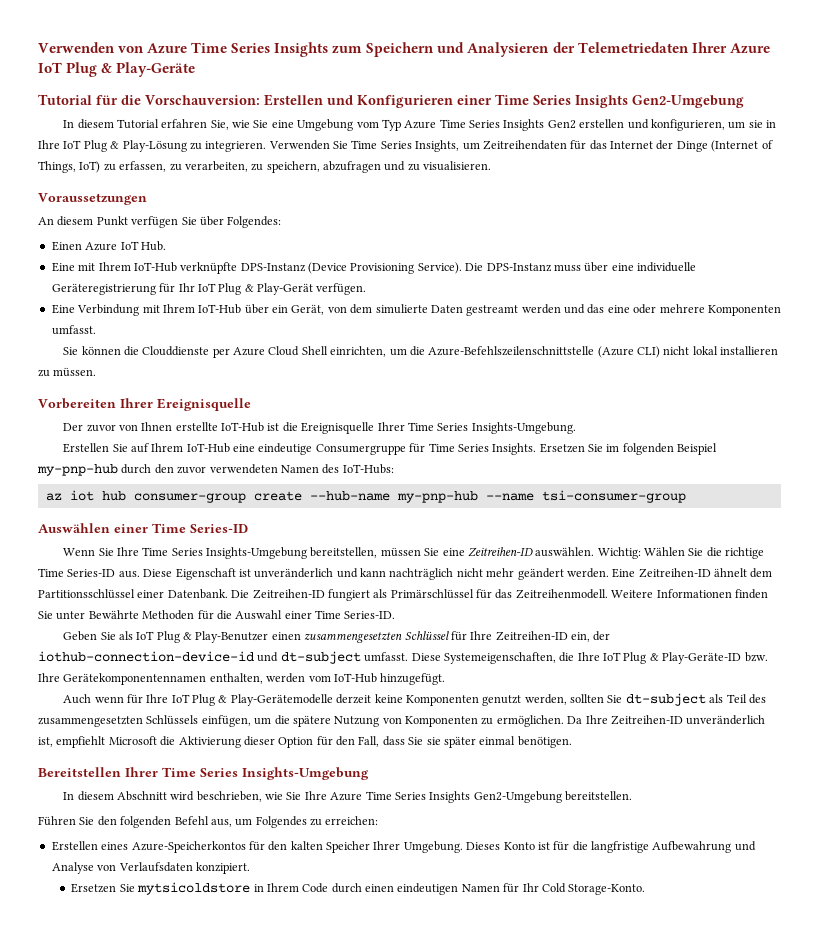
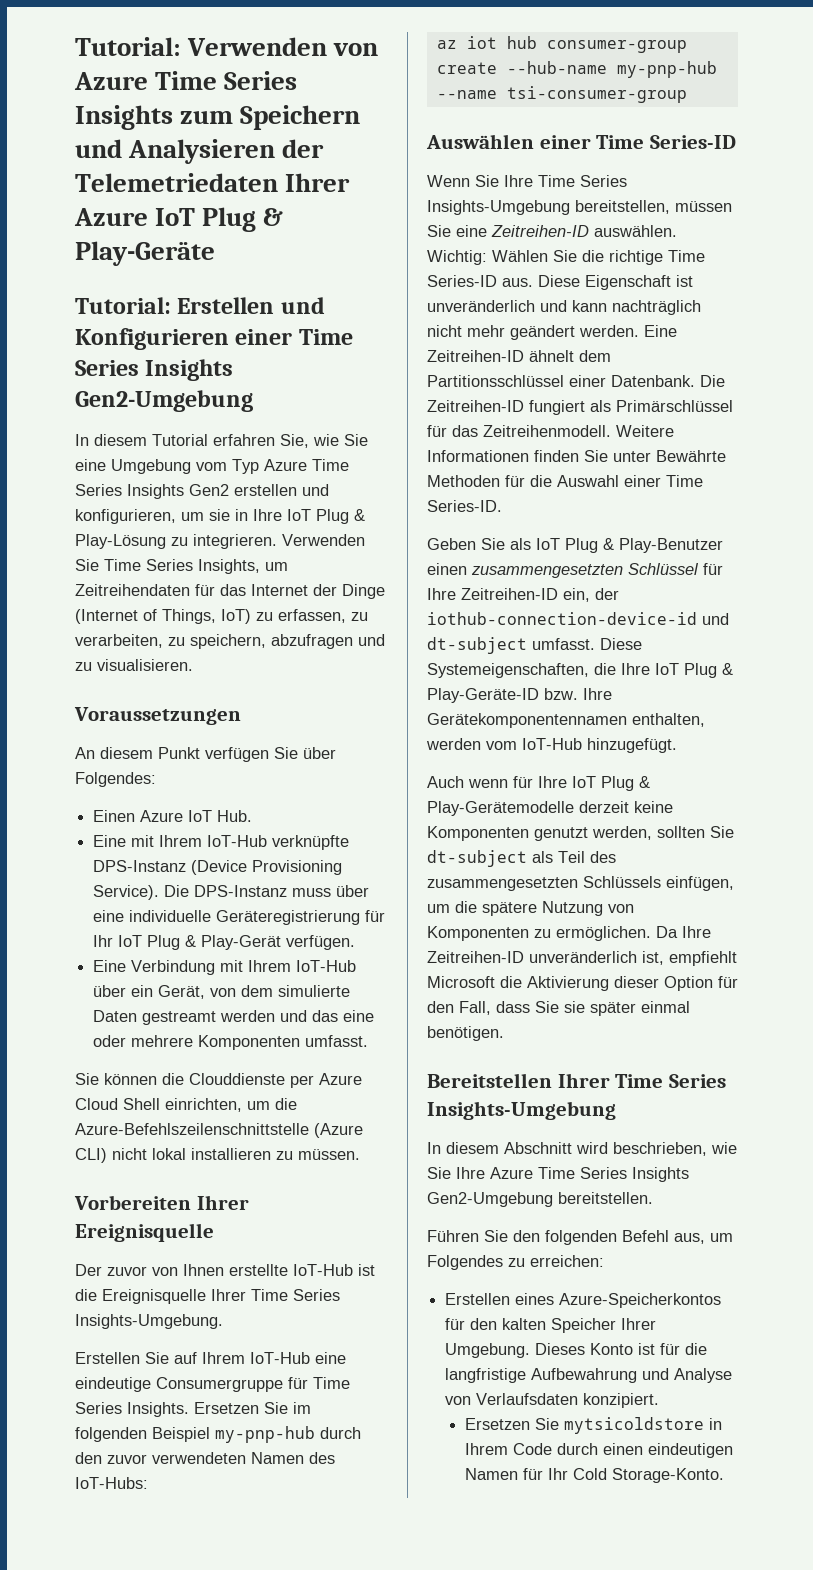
(38, 47) none -> [75,37,181,56] Tutorial:
[38,94,260,105] Tutorial für die Vorschauversion: -> [75,297,171,314] Tutorial:

